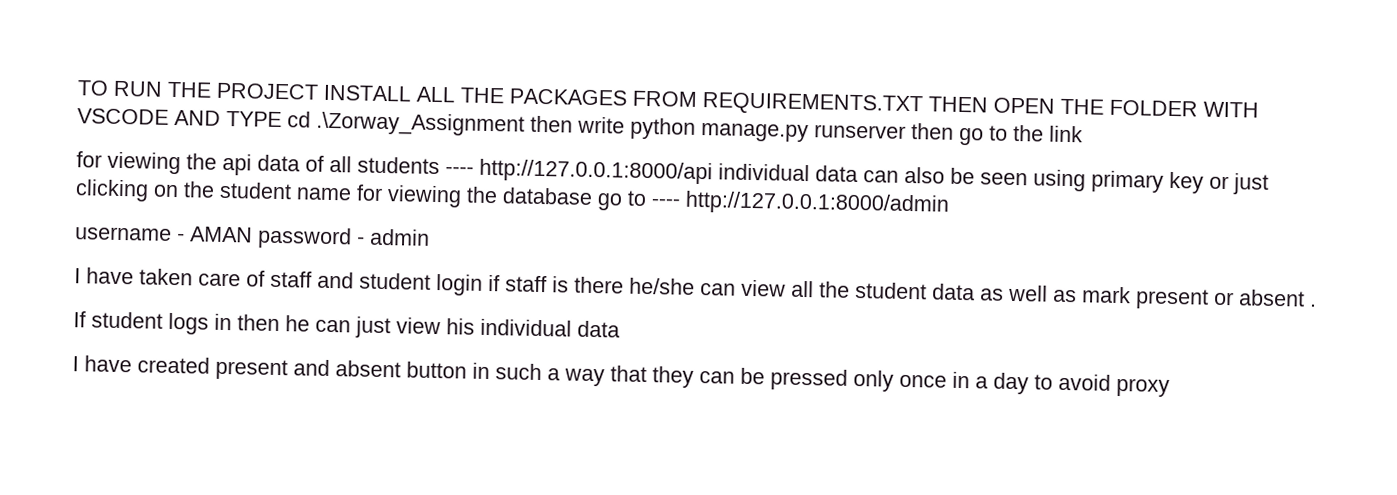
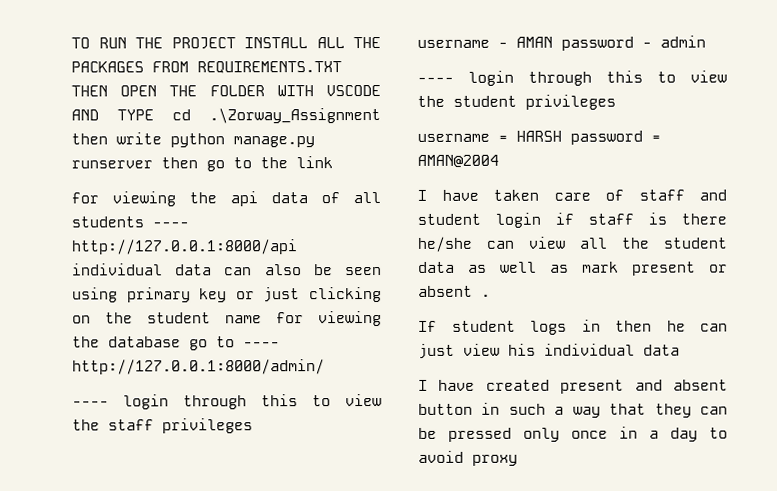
[685,190,950,217] http://127.0.0.1:8000/admin -> [72,359,325,375] [72,394,382,410] [72,418,253,434] http://127.0.0.1:8000/admin/ // ---- login through this to view the staff privileges
(430, 237) none -> [417,70,727,86] [417,94,616,110] [417,130,661,145] [417,154,499,168] // ---- login through this to view the student privileges // username = HARSH password = AMAN@2004

